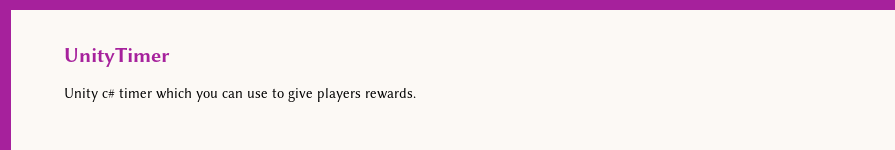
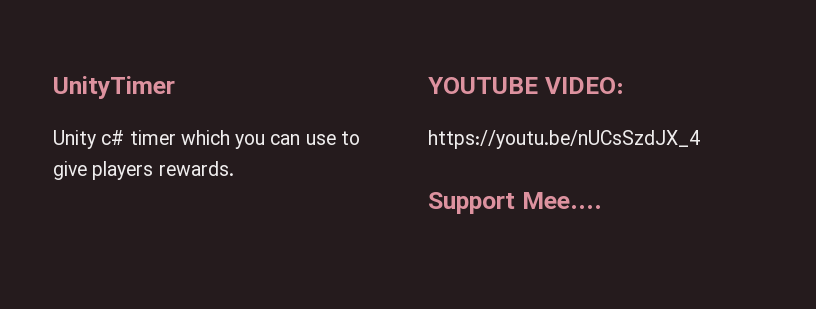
(416, 93) none -> [428,77,624,94] [428,130,700,149] [428,192,602,214] // YOUTUBE VIDEO: // https://youtu.be/nUCsSzdJX_4 // Support Mee....

